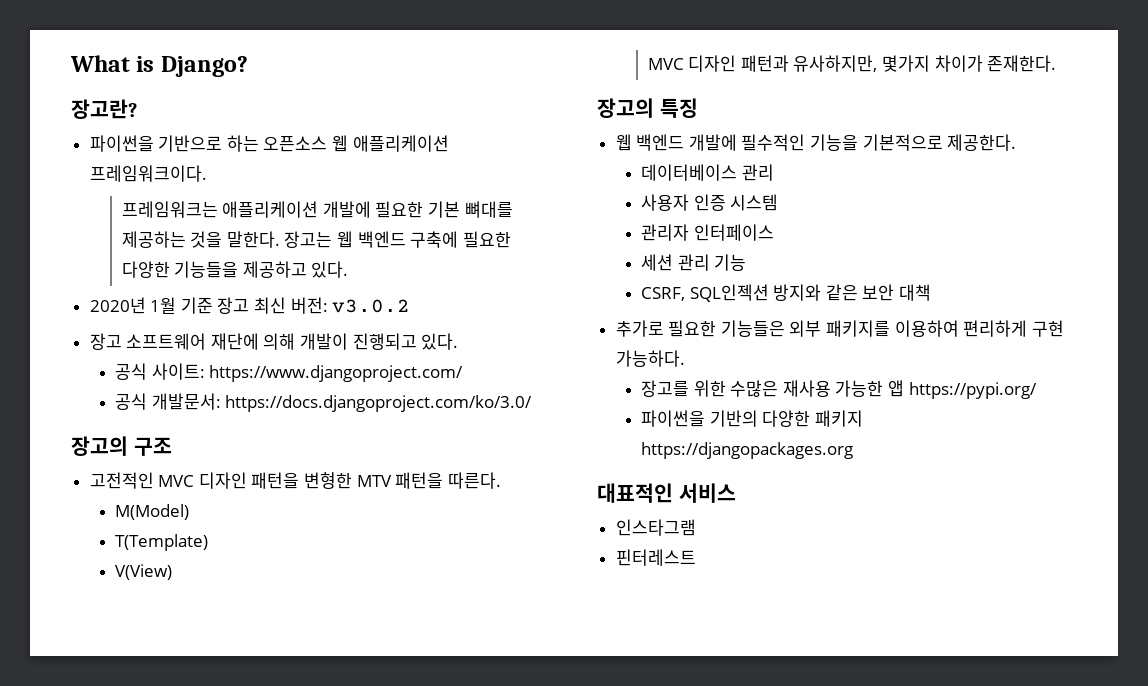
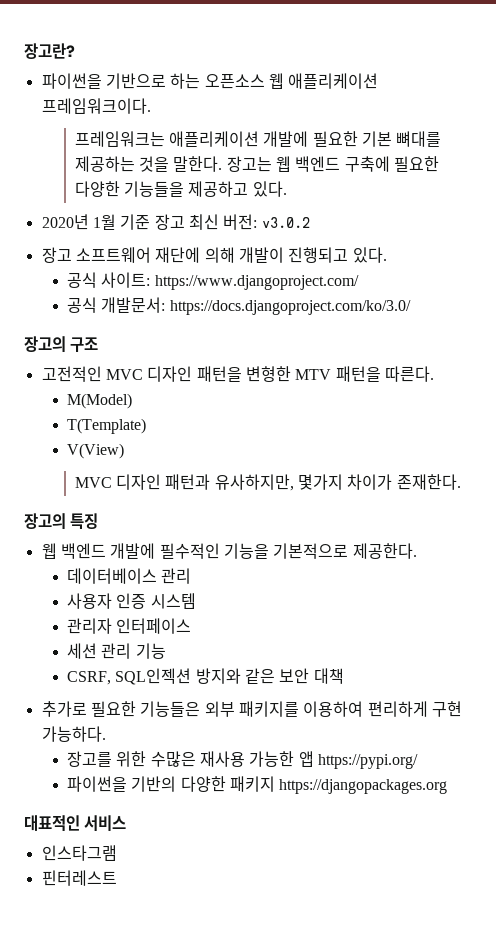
[70,55,248,77] What is Django? // -> (24, 51) none

